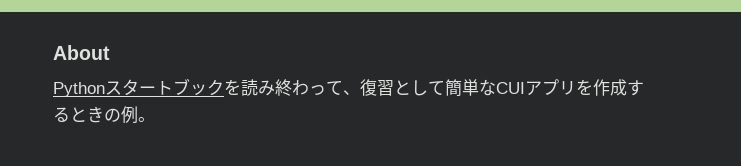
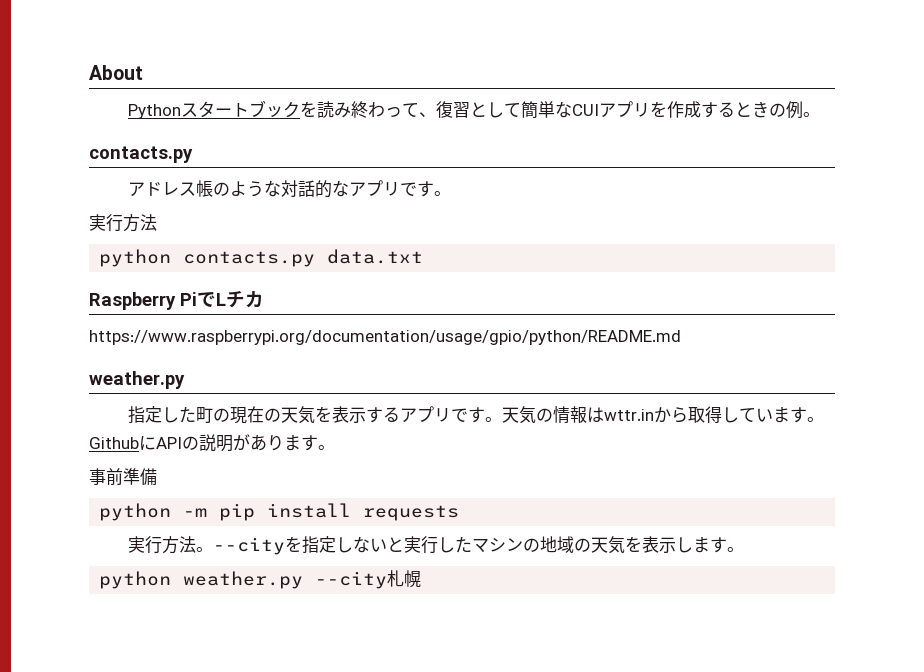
(155, 119) none -> [89,146,193,163] [128,180,452,198] [89,214,157,232] [99,249,424,267] [89,290,264,310] [89,330,681,345] [89,371,185,389] [128,406,825,424] [89,434,335,452] [89,468,157,486] [99,503,460,521] [128,536,745,555] [99,570,422,589] // contacts.py // アドレス帳のような対話的なアプリです。 // 実行方法 // python contacts.py data.txt // Raspberry PiでLチカ // https://www.raspberrypi.org/documentation/usage/gpio/python/README.md // weather.py // 指定した町の現在の天気を表示するアプリです。天気の情報はwttr.inから取得しています。GithubにAPIの説明があります。 // 事前準備 // python -m pip install requests // 実行方法。--cityを指定しないと実行したマシンの地域の天気を表示します。 // python weather.py --city札幌

